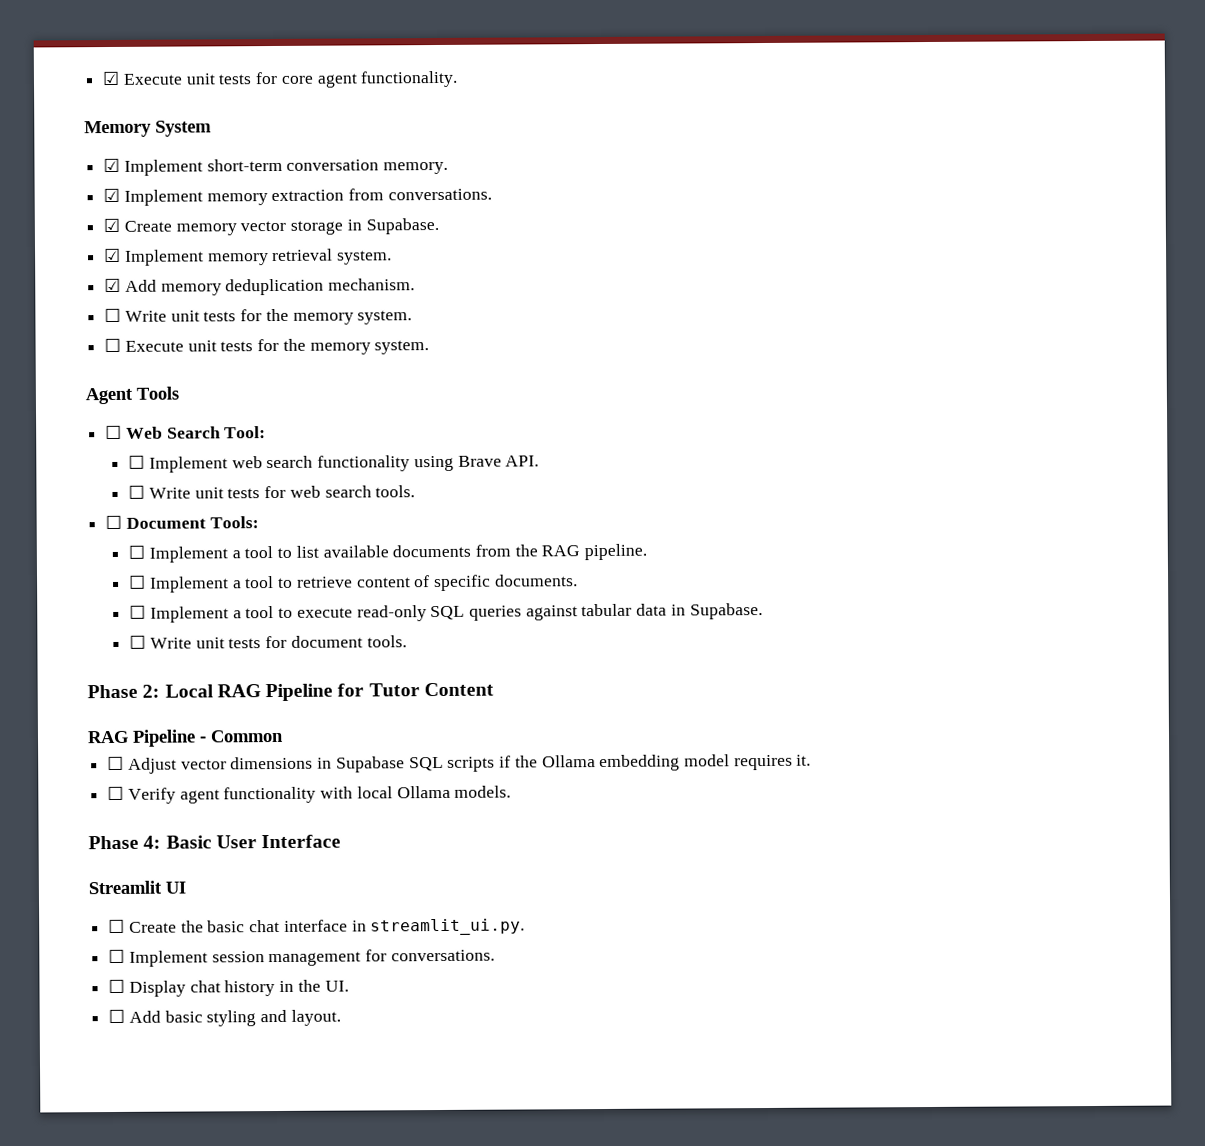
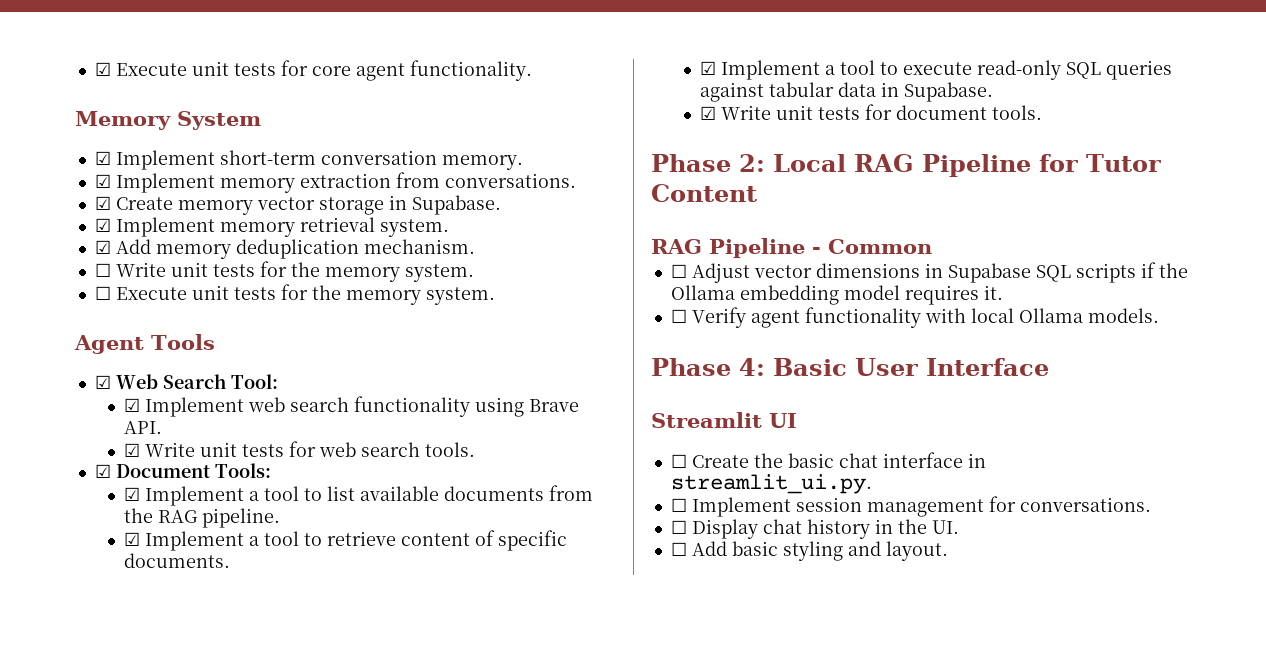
[105,424,123,440] ☐ -> [94,375,111,389] ☑
[128,454,146,469] ☐ -> [123,398,140,412] ☑
[128,484,146,499] ☐ -> [123,443,140,457] ☑
[105,514,123,530] ☐ -> [94,464,111,478] ☑
[128,544,146,559] ☐ -> [123,487,140,501] ☑
[129,574,147,589] ☐ -> [123,532,140,546] ☑
[129,604,147,619] ☐ -> [699,61,716,75] ☑
[129,634,147,649] ☐ -> [699,106,716,120] ☑

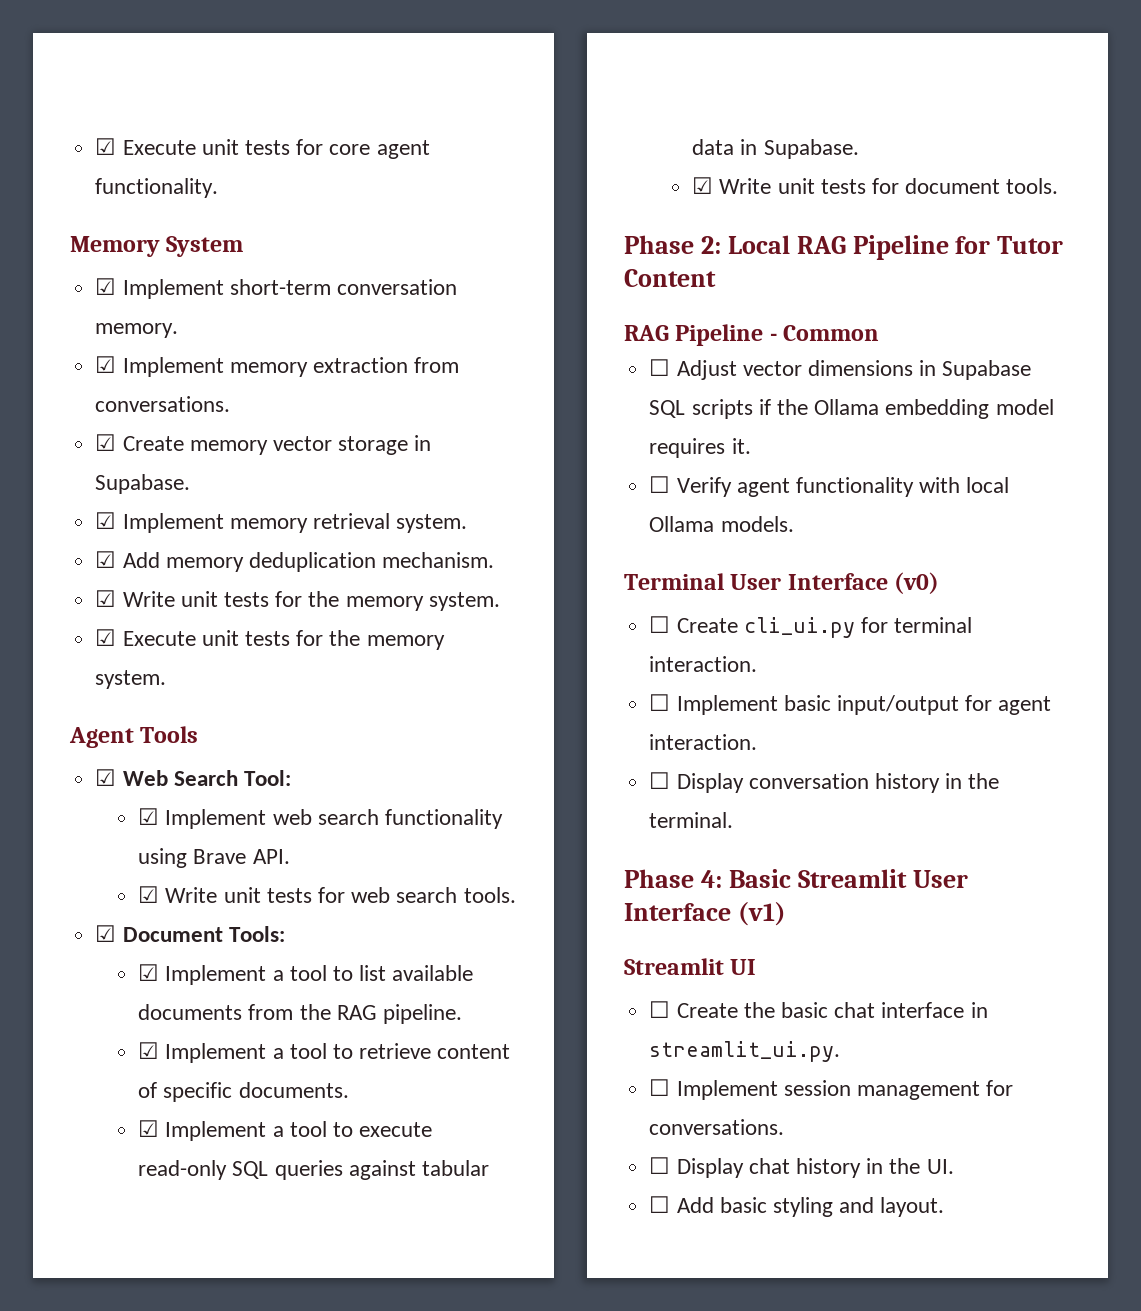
[94,263,111,277] ☐ -> [95,590,117,607] ☑
[94,286,111,300] ☐ -> [95,629,117,646] ☑
(1159, 315) none -> [624,572,940,594] [649,616,973,638] [649,656,758,672] [649,694,1052,715] [649,734,758,750] [649,772,1000,793] [649,812,734,828] // Terminal User Interface (v0) // ☐ Create cli_ui.py for terminal interaction. // ☐ Implement basic input/output for agent interaction. // ☐ Display conversation history in the terminal.
[855,358,1049,376] User Interface -> [797,869,968,888] [624,902,786,926] Streamlit User Interface (v1)

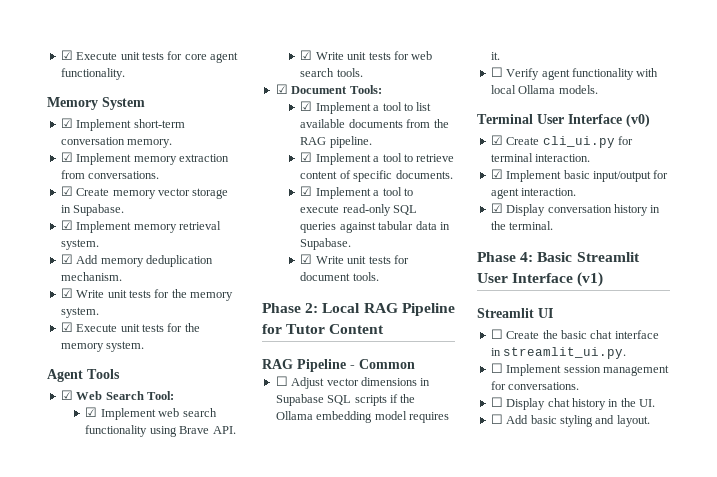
[649,616,671,633] ☐ -> [490,135,503,145] ☑
[649,694,671,711] ☐ -> [490,169,503,179] ☑
[649,772,671,789] ☐ -> [490,203,503,213] ☑

